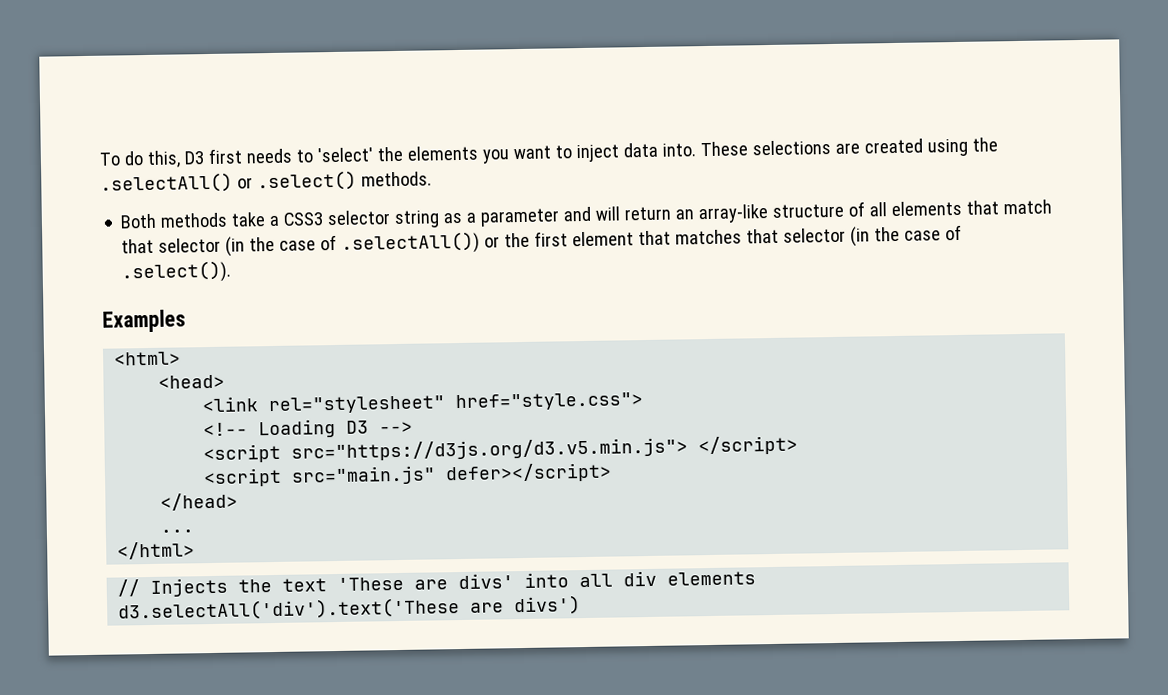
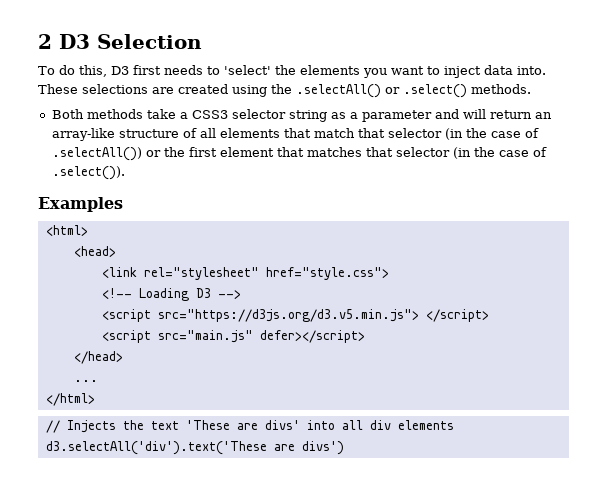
(99, 159) none -> [38,34,202,49] 2 D3 Selection //

